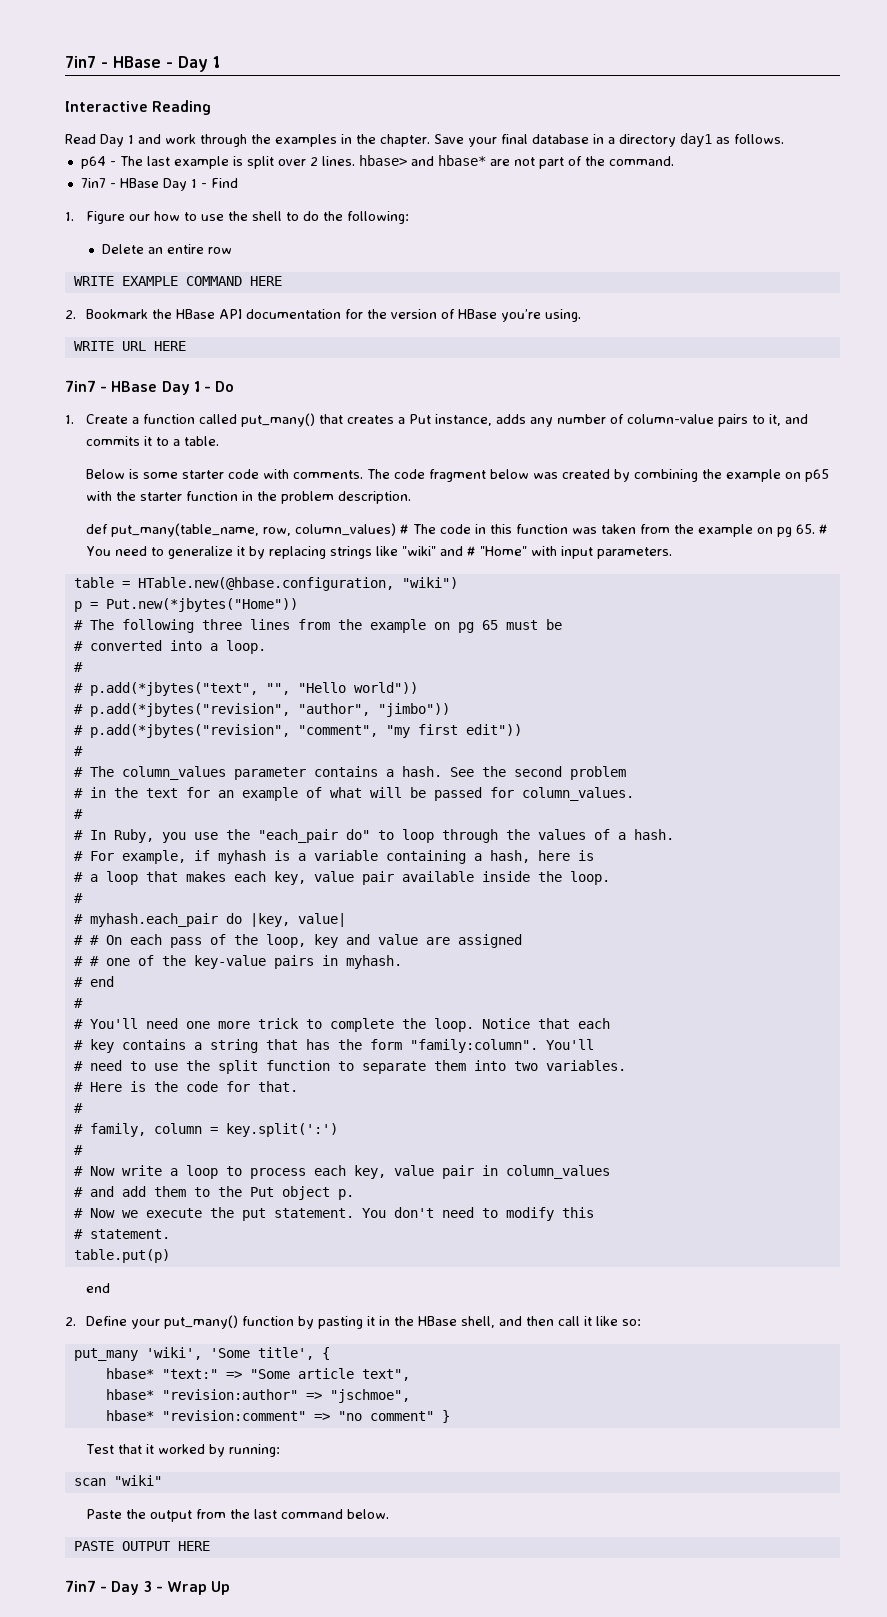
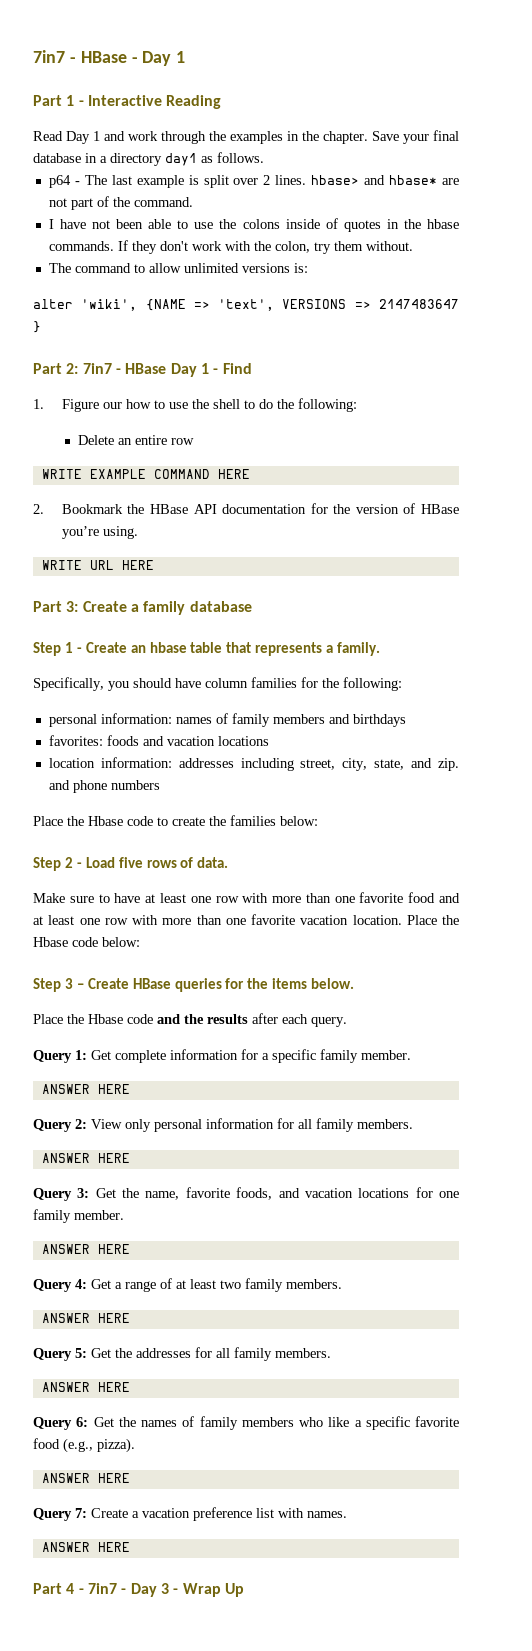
(221, 62) none -> [33,95,84,106] Part 1 -
(674, 161) none -> [48,218,459,232] [48,240,413,254] [48,263,308,273] [33,299,459,311] [33,321,41,333] [33,363,79,374] I have not been able to use the colons inside of quotes in the hbase commands. If they don't work with the colon, try them without. // The command to allow unlimited versions is: // alter 'wiki', {NAME => 'text', VERSIONS => 2147483647 } // Part 2:
[65,380,235,395] [65,413,809,427] [86,436,220,446] [86,469,830,482] [86,491,412,504] [86,523,829,537] [86,546,673,559] [73,577,458,591] [73,598,298,612] [73,619,562,633] [73,640,266,654] [73,662,83,672] [73,682,418,696] [73,703,450,717] [73,724,522,738] [73,746,83,756] [73,766,626,780] [73,787,634,801] [73,809,83,819] [73,829,674,843] [73,850,594,864] [73,871,610,885] [73,893,83,903] [73,913,346,927] [73,934,522,948] [73,955,402,969] [73,976,114,987] [73,998,83,1008] [73,1018,610,1032] [73,1039,594,1053] [73,1060,626,1074] [73,1081,298,1092] [73,1103,83,1113] [73,1123,338,1137] [73,1145,83,1155] [73,1165,610,1179] [73,1186,354,1200] [73,1207,594,1221] [73,1229,170,1239] [73,1249,170,1263] [86,1283,111,1293] [65,1315,642,1329] [73,1347,330,1361] [105,1368,410,1381] [105,1389,410,1403] [105,1410,450,1423] [86,1444,281,1457] [73,1475,162,1486] [86,1509,390,1522] [73,1541,210,1551] 7in7 - HBase Day 1 - Do // 1. Create a function called put_many() that creates a Put instance, adds any number of column-value pairs to it, and commits it to a table. // Below is some starter code with comments. The code fragment below was created by combining the example on p65 with the starter function in the problem description. // def put_many(table_name, row, column_values) # The code in this function was taken from the example on pg 65. # You need to generalize it by replacing strings like "wiki" and # "Home" with input parameters. // table = HTable.new(@hbase.configuration, "wiki") // p = Put.new(*jbytes("Home")) // # The following three lines from the example on pg 65 must be // # converted into a loop. // # // # p.add(*jbytes("text", "", "Hello world")) // # p.add(*jbytes("revision", "author", "jimbo")) // # p.add(*jbytes("revision", "comment", "my first edit")) // # // # The column_values parameter contains a hash. See the second problem // # in the text for an example of what will be passed for column_values. // # // # In Ruby, you use the "each_pair do" to loop through the values of a hash. // # For example, if myhash is a variable containing a hash, here is // # a loop that makes each key, value pair available inside the loop. // # // # myhash.each_pair do |key, value| // # # On each pass of the loop, key and value are assigned // # # one of the key-value pairs in myhash. // # end // # // # You'll need one more trick to complete the loop. Notice that each // # key contains a string that has the form "family:column". You'll // # need to use the split function to separate them into two variables. // # Here is the code for that. // # // # family, column = key.split(':') // # // # Now write a loop to process each key, value pair in column_values // # and add them to the Put object p. // # Now we execute the put statement. You don't need to modify this // # statement. // table.put(p) // end // 2. Define your put_many() function by pasting it in the HBase shell, and then call it like so: // put_many 'wiki', 'Some title', { // hbase* "text:" => "Some article text", // hbase* "revision:author" => "jschmoe", // hbase* "revision:comment" => "no comment" } // Test that it worked by running: // scan "wiki" // Paste the output from the last command below. // PASTE OUTPUT HERE // -> [33,601,252,615] [33,642,381,656] [33,677,402,691] [48,713,406,727] [48,735,269,746] [48,757,460,771] [48,780,160,793] [33,815,318,826] [33,857,229,871] [33,892,460,903] [33,914,459,925] [33,937,140,947] [33,978,355,992] [33,1013,347,1027] [33,1049,411,1063] [41,1084,130,1094] [33,1118,413,1132] [41,1153,130,1163] [33,1187,460,1201] [33,1209,124,1223] [41,1244,130,1254] [33,1278,342,1292] [41,1313,130,1323] [33,1347,331,1361] [41,1382,130,1392] [33,1416,459,1430] [33,1438,135,1453] [41,1473,130,1483] [33,1507,347,1521] [41,1542,130,1552] [33,1583,84,1594] Part 3: Create a family database // Step 1 - Create an hbase table that represents a family. // Specifically, you should have column families for the following: // personal information: names of family members and birthdays // favorites: foods and vacation locations // location information: addresses including street, city, state, and zip. and phone numbers // Place the Hbase code to create the families below: // Step 2 - Load five rows of data. // Make sure to have at least one row with more than one favorite food and at least one row with more than one favorite vacation location. Place the Hbase code below: // Step 3 – Create HBase queries for the items below. // Place the Hbase code and the results after each query. // Query 1: Get complete information for a specific family member. // ANSWER HERE // Query 2: View only personal information for all family members. // ANSWER HERE // Query 3: Get the name, favorite foods, and vacation locations for one family member. // ANSWER HERE // Query 4: Get a range of at least two family members. // ANSWER HERE // Query 5: Get the addresses for all family members. // ANSWER HERE // Query 6: Get the names of family members who like a specific favorite food (e.g., pizza). // ANSWER HERE // Query 7: Create a vacation preference list with names. // ANSWER HERE // Part 4 -

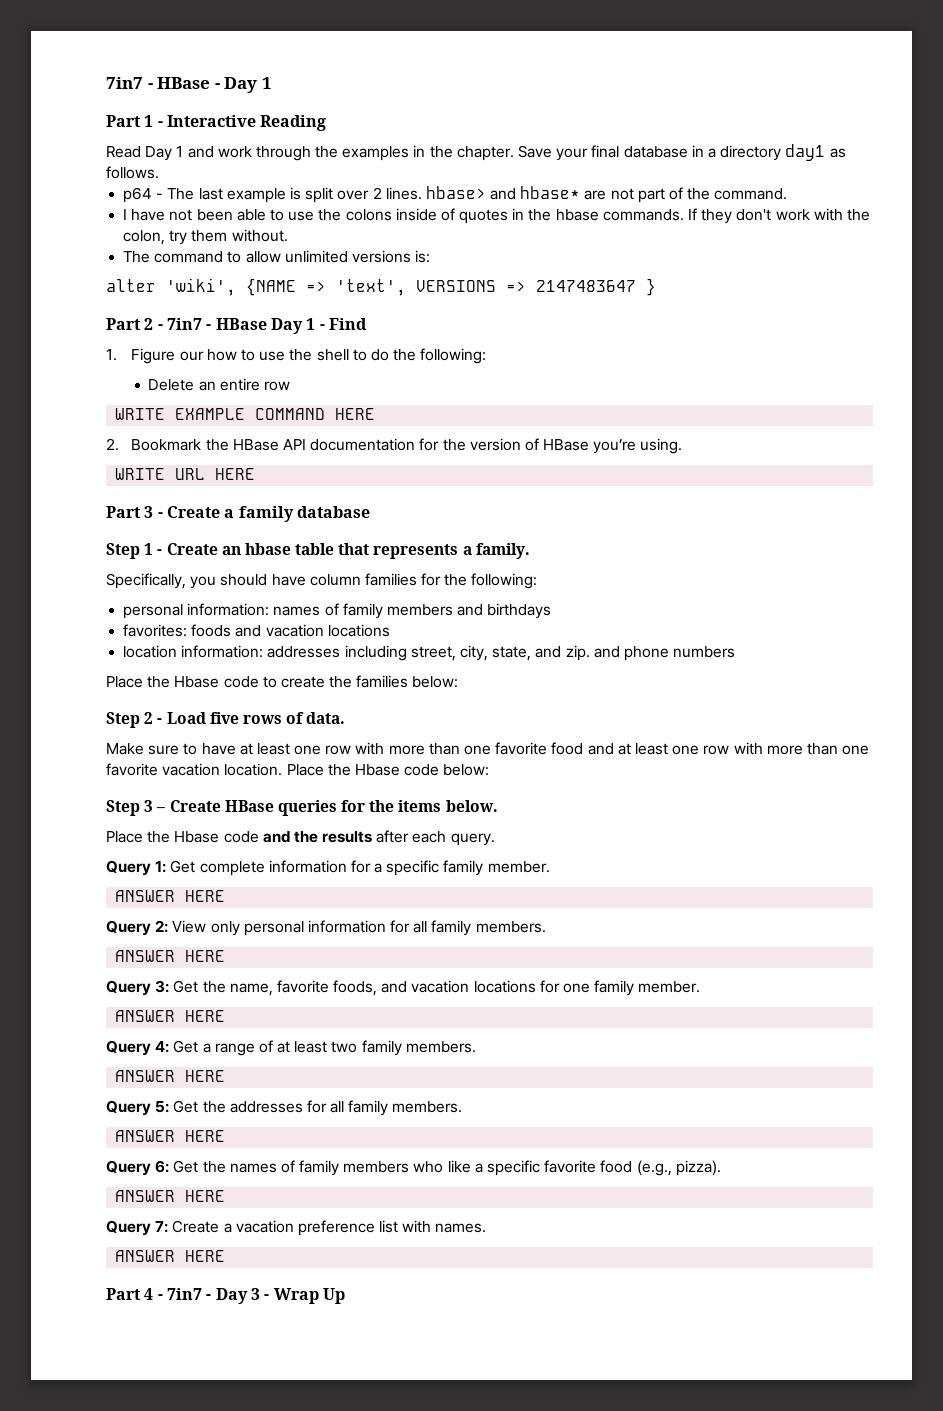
[66,363,79,374] 2: -> [144,318,163,330] 2 -
[66,601,79,612] 3: -> [144,506,163,518] 3 -

